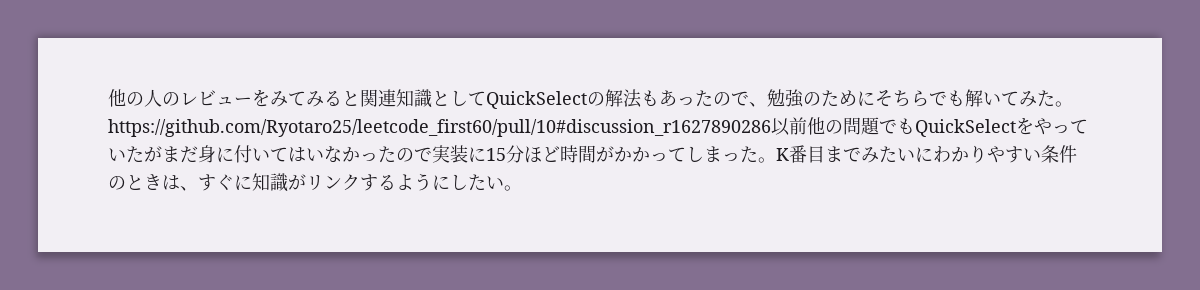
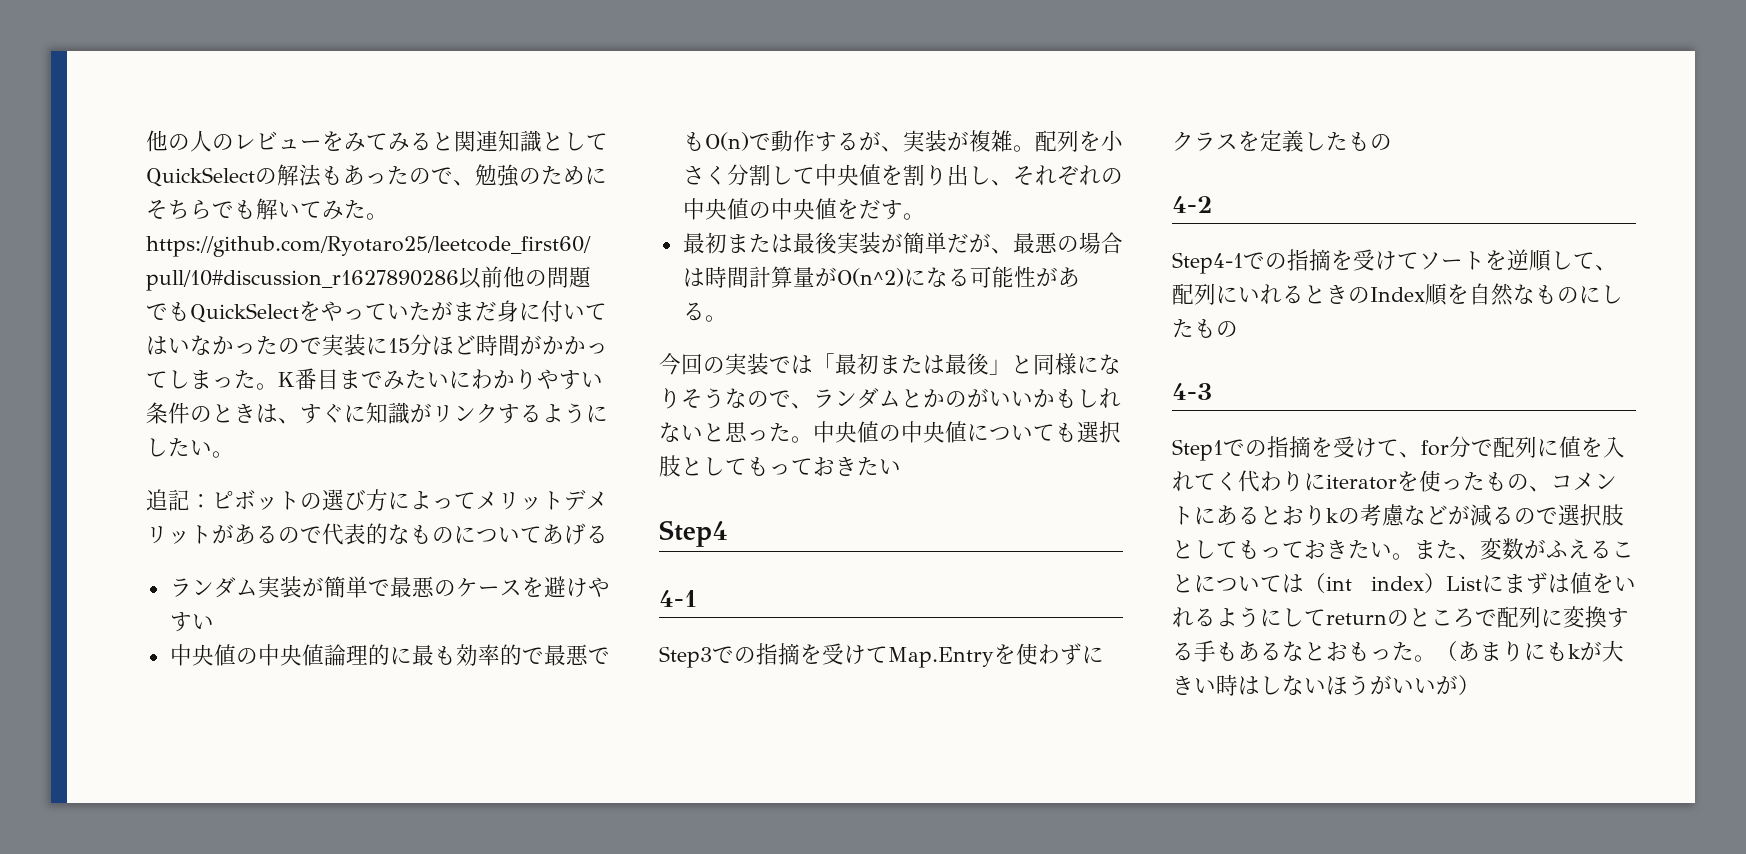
(522, 188) none -> [146,489,608,511] [146,523,608,545] [169,576,610,598] [169,612,214,632] [169,644,610,666] [682,130,1123,152] [682,164,1123,186] [682,198,925,220] [682,232,1123,254] [682,266,1080,288] [682,302,727,322] [659,353,1121,375] [659,388,1121,409] [659,421,1121,443] [659,455,901,477] [659,520,728,547] [659,590,697,607] [659,643,1104,668] [1172,130,1392,152] [1172,196,1212,213] [1172,249,1617,274] [1172,283,1623,306] [1172,318,1238,338] [1172,383,1212,400] [1172,436,1625,461] [1172,470,1617,492] [1172,504,1624,526] [1172,538,1634,560] [1172,572,1636,594] [1172,606,1629,628] [1172,640,1624,662] [1172,674,1480,696] // 追記：ピボットの選び方によってメリットデメリットがあるので代表的なものについてあげる // ランダム実装が簡単で最悪のケースを避けやすい // 中央値の中央値論理的に最も効率的で最悪でもO(n)で動作するが、実装が複雑。配列を小さく分割して中央値を割り出し、それぞれの中央値の中央値をだす。 // 最初または最後実装が簡単だが、最悪の場合は時間計算量がO(n^2)になる可能性がある。 // 今回の実装では「最初または最後」と同様になりそうなので、ランダムとかのがいいかもしれないと思った。中央値の中央値についても選択肢としてもっておきたい // Step4 // 4-1 // Step3での指摘を受けてMap.Entryを使わずにクラスを定義したもの // 4-2 // Step4-1での指摘を受けてソートを逆順して、配列にいれるときのIndex順を自然なものにしたもの // 4-3 // Step1での指摘を受けて、for分で配列に値を入れてく代わりにiteratorを使ったもの、コメントにあるとおりkの考慮などが減るので選択肢としてもっておきたい。また、変数がふえることについては（int index）Listにまずは値をいれるようにしてreturnのところで配列に変換する手もあるなとおもった。（あまりにもkが大きい時はしないほうがいいが）

